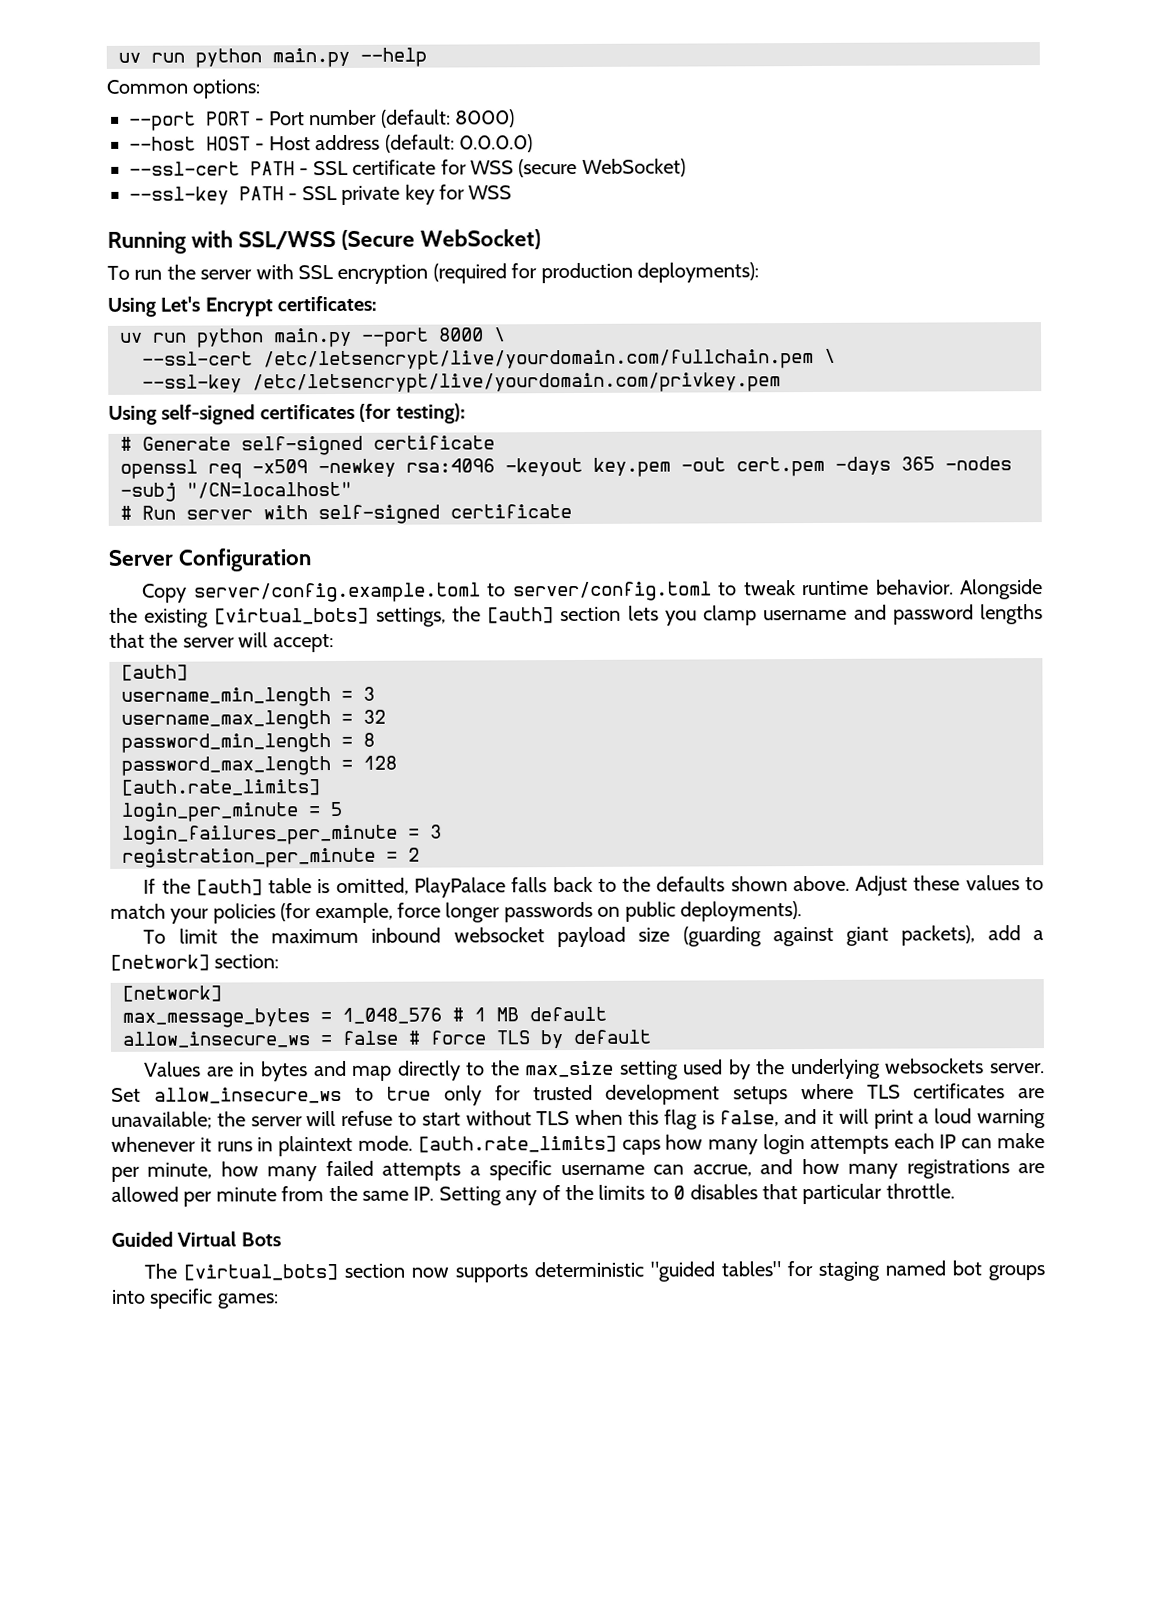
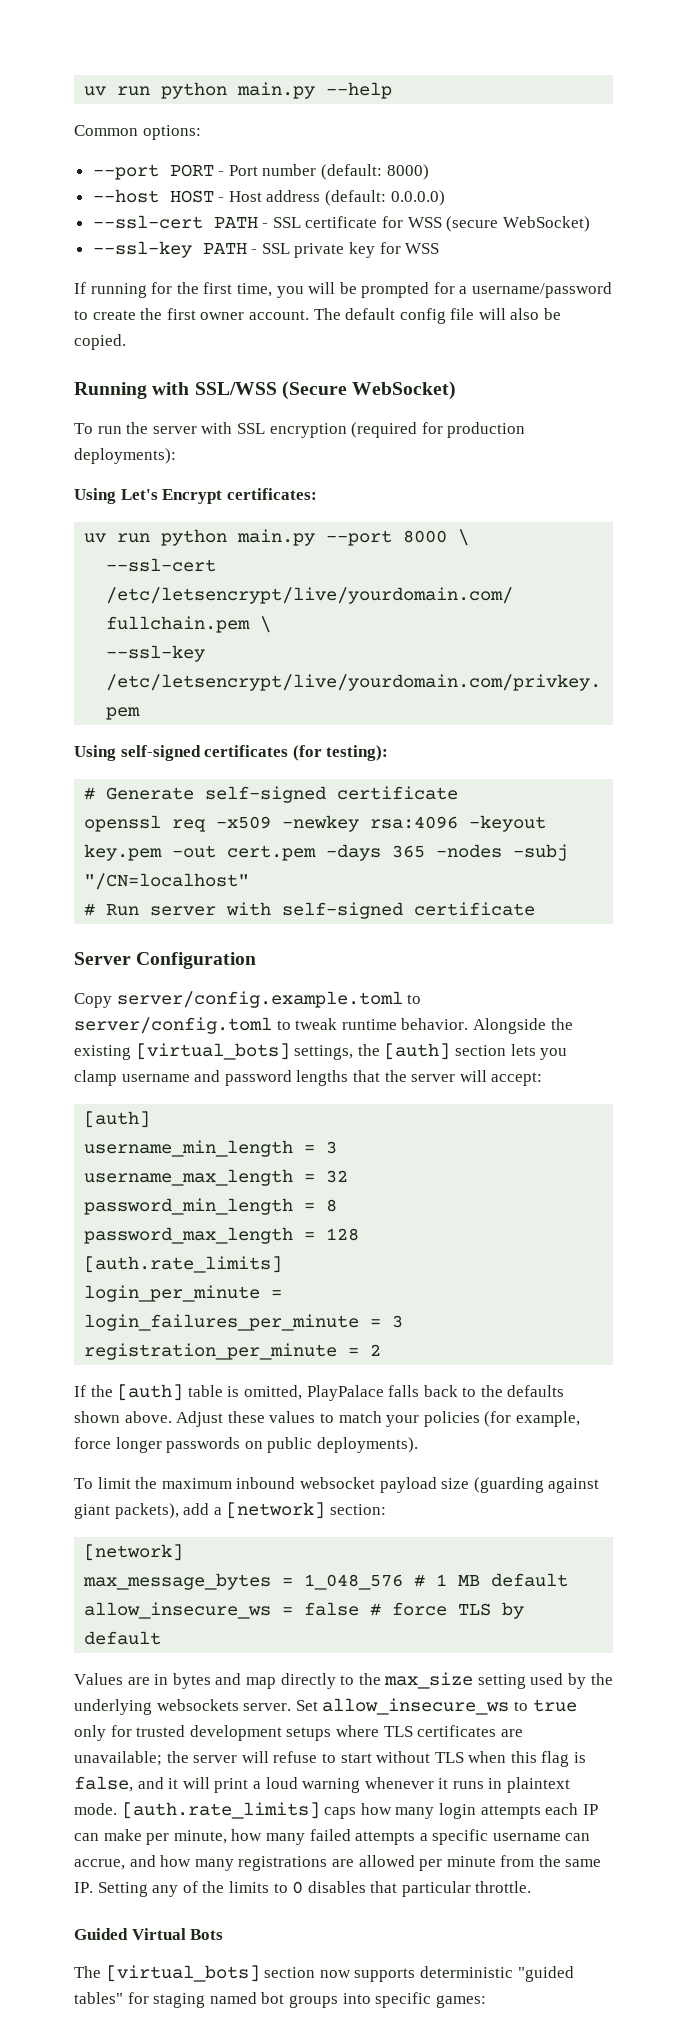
(513, 192) none -> [74,282,613,298] [74,308,562,324] [74,334,126,350] // If running for the first time, you will be prompted for a username/password to create the first owner account. The default config file will also be copied.
[330,801,343,817] 5 -> (283, 1294) none

